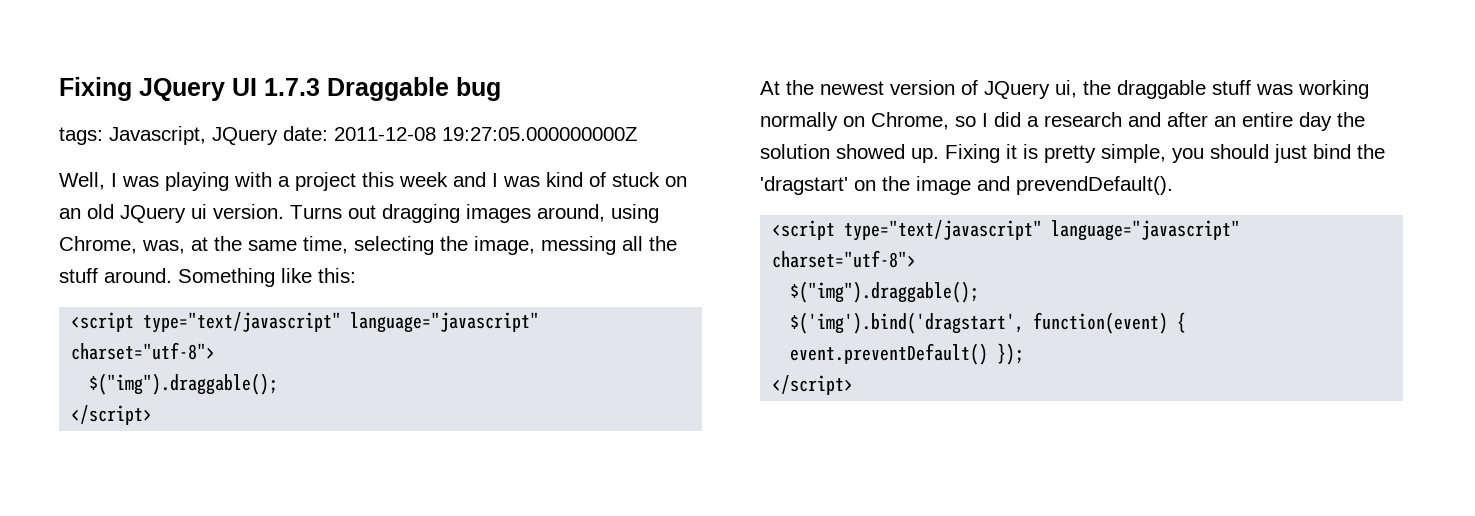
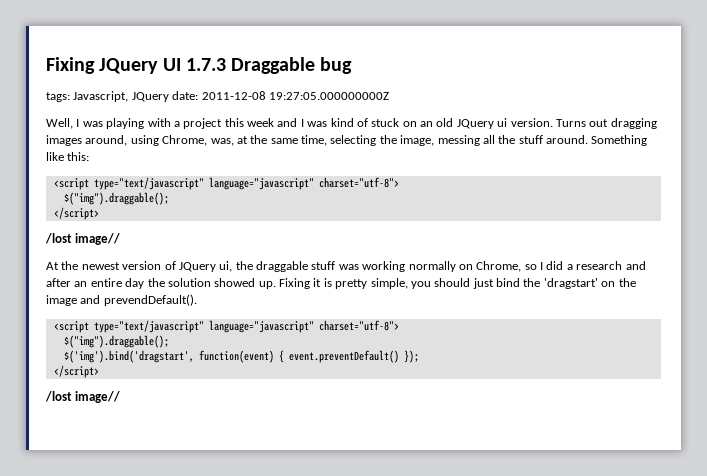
(153, 415) none -> [45,233,121,245] // /lost image//
(854, 385) none -> [45,391,121,403] // /lost image//

